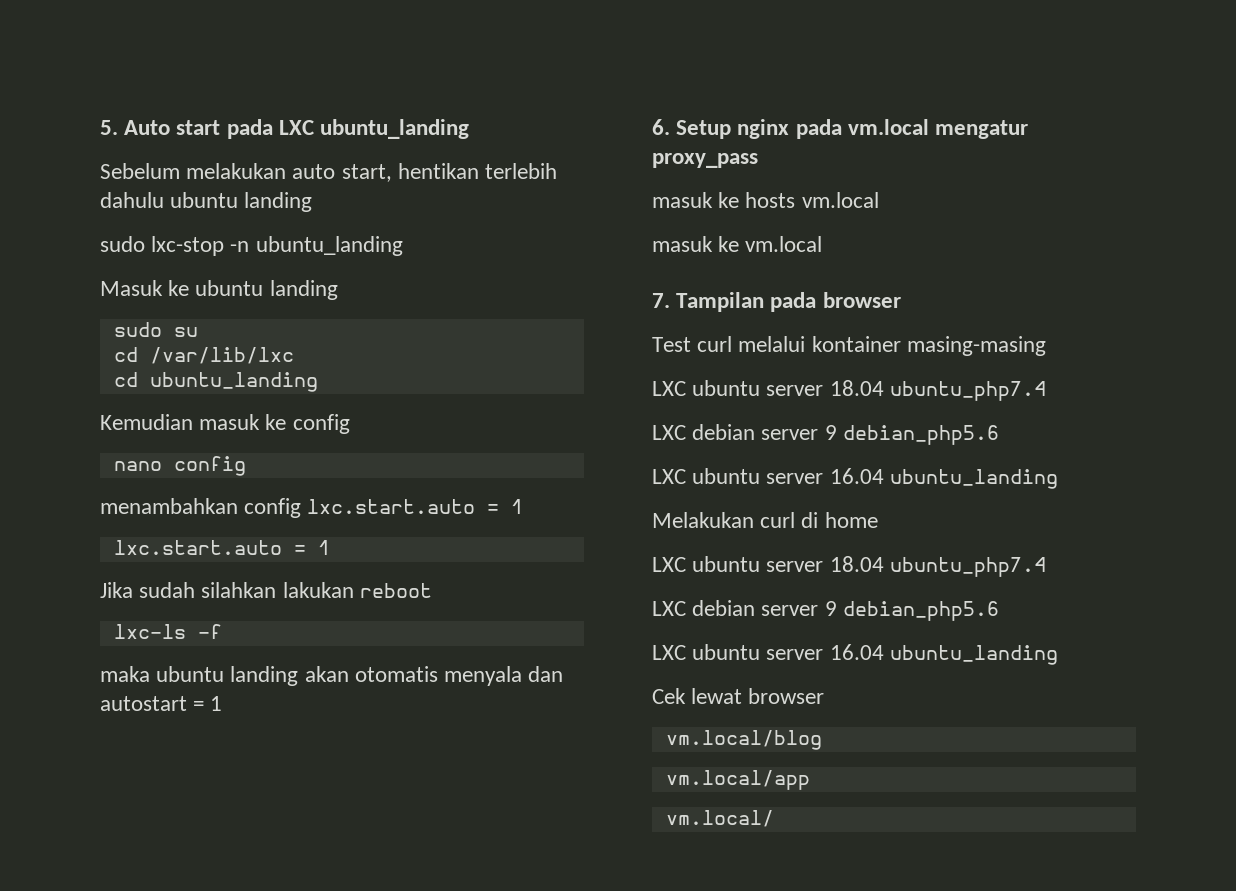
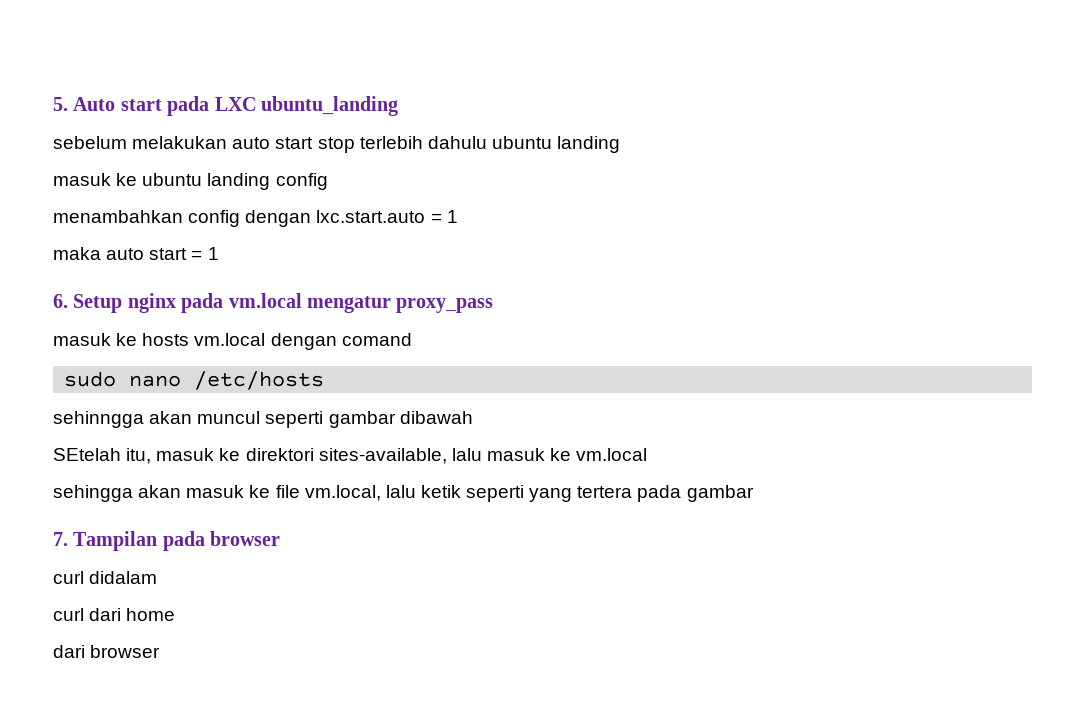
[100,163,180,179] Sebelum -> [53,136,127,149] sebelum
[341,163,479,182] start, hentikan -> [275,137,355,153] start stop
[100,236,403,256] [100,280,338,300] [113,322,198,337] [113,347,294,364] [113,372,318,392] [100,414,350,434] [113,461,162,471] sudo lxc-stop -n ubuntu_landing // Masuk ke ubuntu landing // sudo su // cd /var/lib/lxc // cd ubuntu_landing // Kemudian masuk ke config // nano -> [53,173,271,190] masuk ke ubuntu landing
[307,499,524,514] [113,540,330,555] [100,582,432,598] [113,624,222,639] [100,666,564,686] [100,696,187,711] lxc.start.auto = 1 // lxc.start.auto = 1 // Jika sudah silahkan lakukan reboot // lxc-ls -f // maka ubuntu landing akan otomatis menyala dan autostart -> [245,210,458,227] [53,247,188,260] dengan lxc.start.auto = 1 // maka auto start
[652,236,823,252] [652,292,901,312] [652,336,1046,356] [652,380,1046,401] [652,424,999,445] [652,468,1058,489] [652,512,878,528] [652,556,1046,577] [652,600,999,621] [652,644,1058,665] [652,688,825,704] [665,730,822,750] [665,770,810,790] [665,810,774,827] // masuk ke vm.local // 7. Tampilan pada browser // Test curl melalui kontainer masing-masing // LXC ubuntu server 18.04 ubuntu_php7.4 // LXC debian server 9 debian_php5.6 // LXC ubuntu server 16.04 ubuntu_landing // Melakukan curl di home // LXC ubuntu server 18.04 ubuntu_php7.4 // LXC debian server 9 debian_php5.6 // LXC ubuntu server 16.04 ubuntu_landing // Cek lewat browser // vm.local/blog // vm.local/app // vm.local/ -> [270,333,412,350] [64,371,325,390] [53,411,473,428] [53,448,648,464] [53,485,754,502] [53,531,281,551] [53,571,158,584] [53,608,176,621] [53,645,161,658] dengan comand // sudo nano /etc/hosts // sehinngga akan muncul seperti gambar dibawah // SEtelah itu, masuk ke direktori sites-available, lalu masuk ke vm.local // sehingga akan masuk ke file vm.local, lalu ketik seperti yang tertera pada gambar // 7. Tampilan pada browser // curl didalam // curl dari home // dari browser

